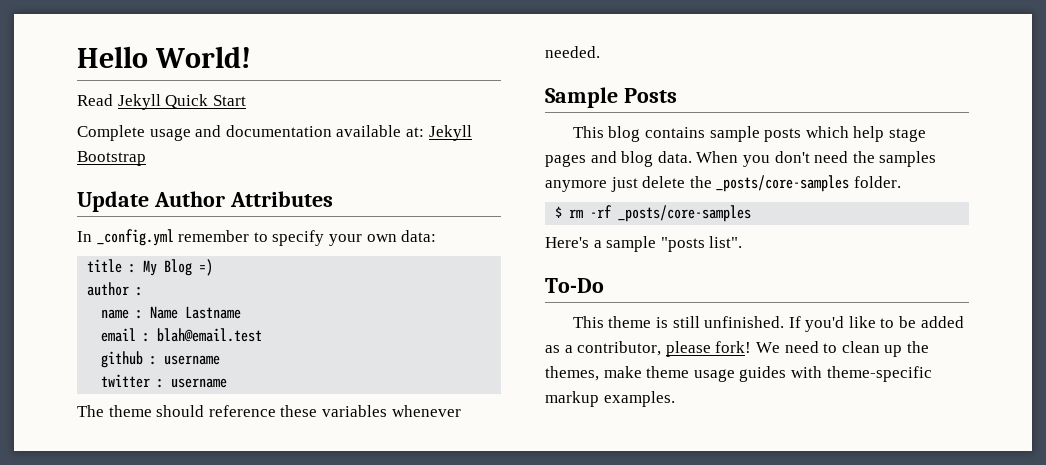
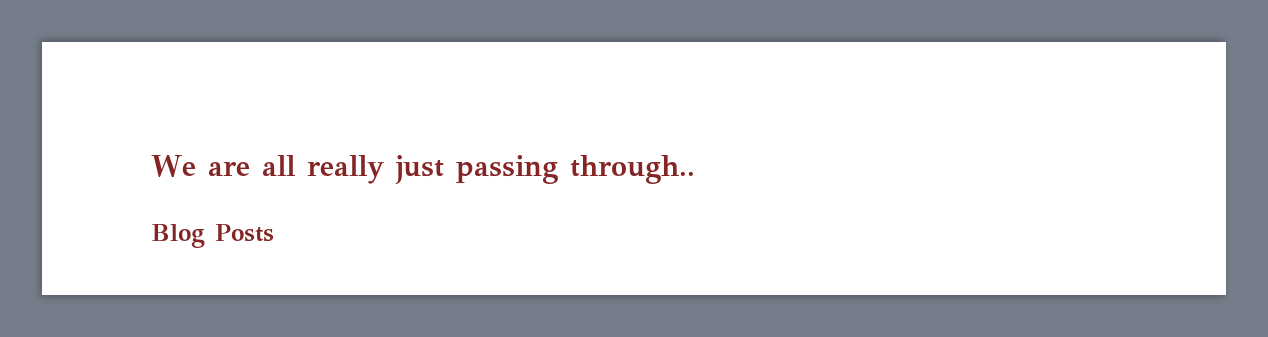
[77,46,251,68] [77,94,246,110] [77,125,472,141] [77,151,146,166] [77,191,333,212] [77,229,437,246] [87,259,214,276] [87,282,144,296] [101,306,242,319] [101,328,263,342] [101,351,221,368] [101,374,228,388] [77,405,461,417] [545,46,600,58] [545,87,677,108] [572,126,926,142] [545,151,937,167] [545,175,901,192] [555,205,752,222] [545,236,743,252] [545,278,604,293] [572,316,964,332] [545,341,929,357] [545,366,932,382] [545,391,675,407] Hello World! // Read Jekyll Quick Start // Complete usage and documentation available at: Jekyll Bootstrap // Update Author Attributes // In _config.yml remember to specify your own data: // title : My Blog =) // author : // name : Name Lastname // email : blah@email.test // github : username // twitter : username // The theme should reference these variables whenever needed. // Sample Posts // This blog contains sample posts which help stage pages and blog data. When you don't need the samples anymore just delete the _posts/core-samples folder. // $ rm -rf _posts/core-samples // Here's a sample "posts list". // To-Do // This theme is still unfinished. If you'd like to be added as a contributor, please fork! We need to clean up the themes, make theme usage guides with theme-specific markup examples. -> [151,155,695,184] [151,224,274,248] We are all really just passing through.. // Blog Posts

